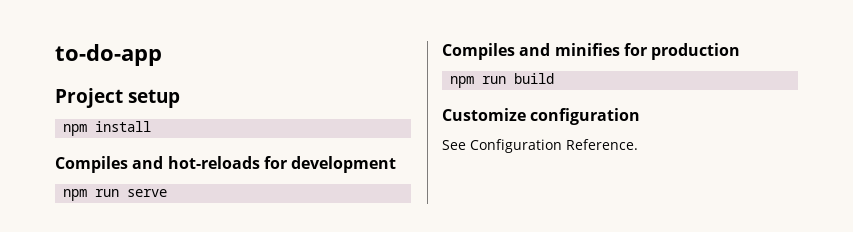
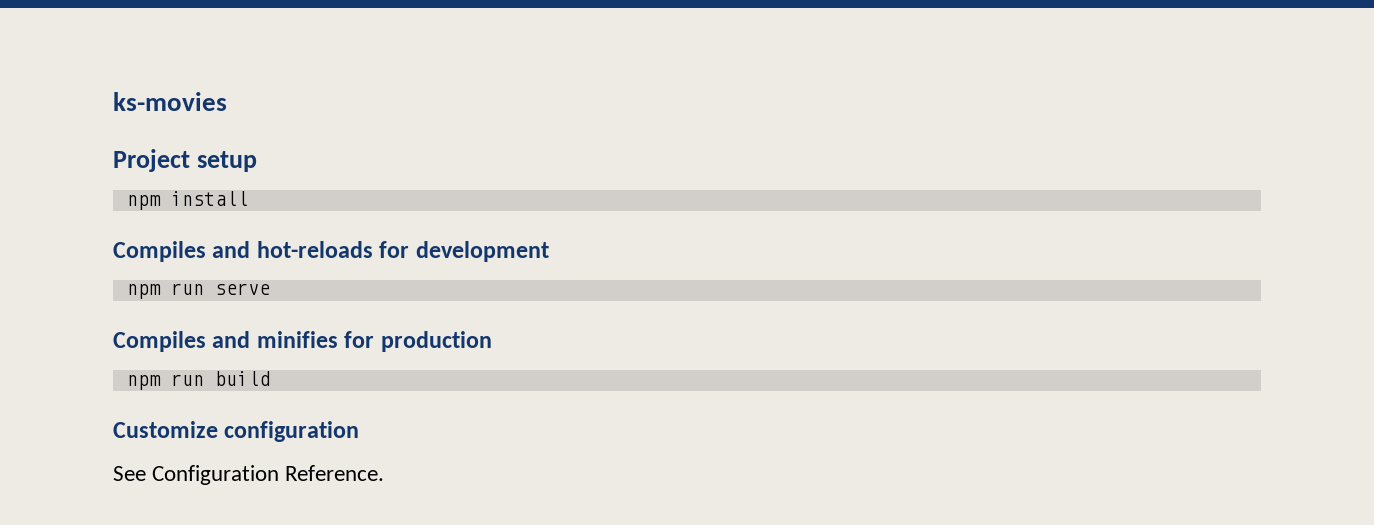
[55,44,162,66] to-do-app -> [113,92,227,111] ks-movies

